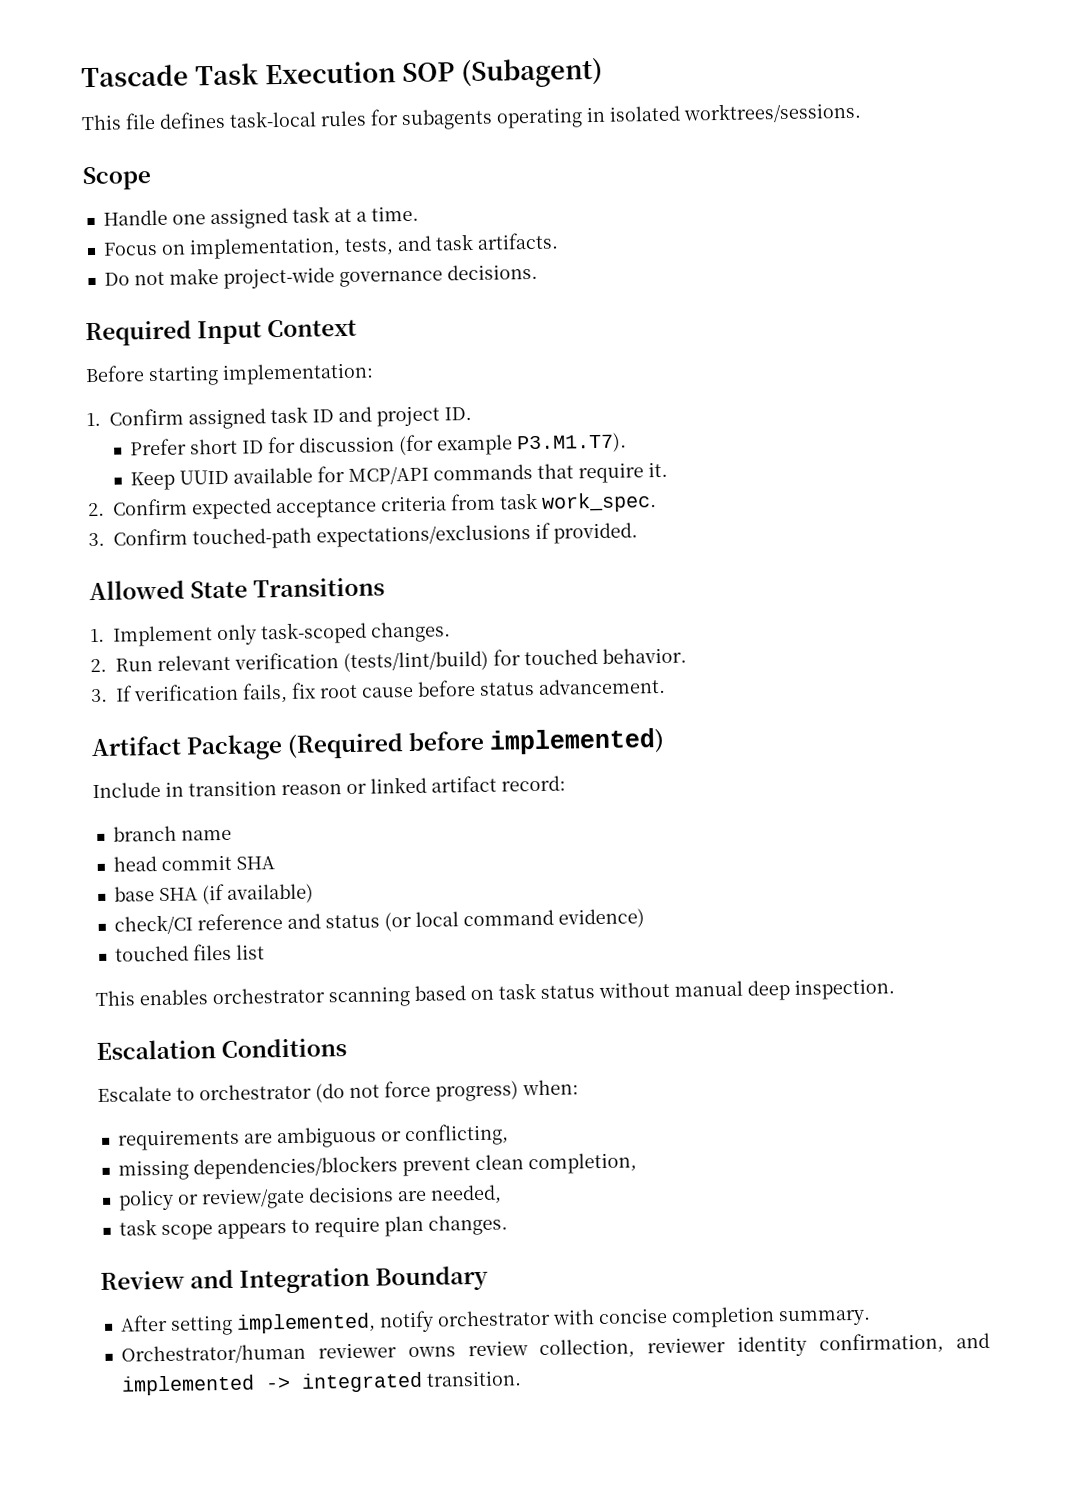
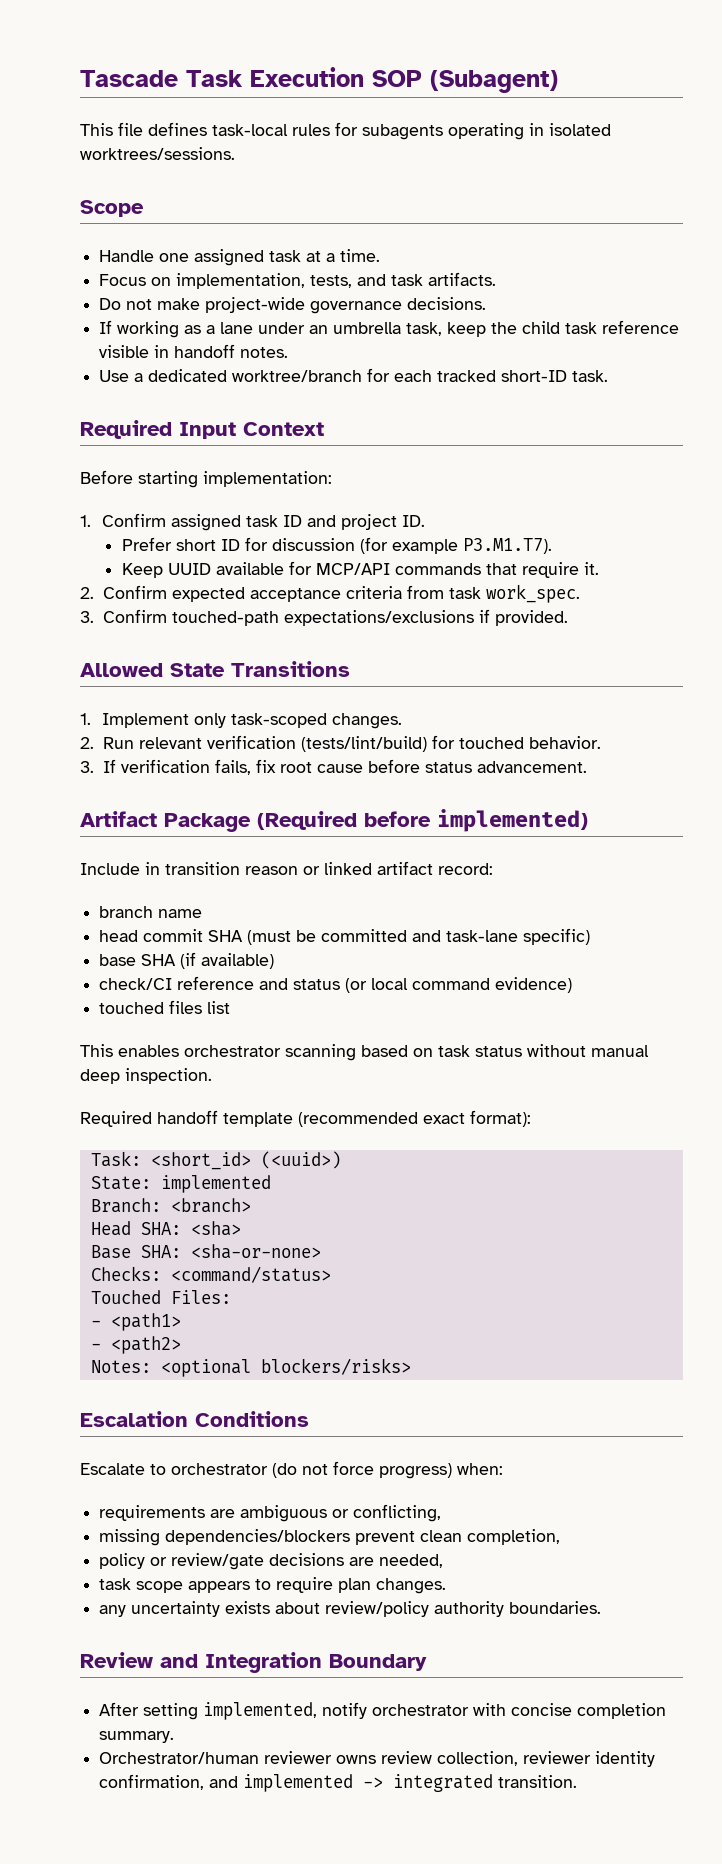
(538, 272) none -> [99,320,680,338] [99,344,289,358] [99,368,609,382] // If working as a lane under an umbrella task, keep the child task reference visible in handoff notes. // Use a dedicated worktree/branch for each tracked short-ID task.
(275, 863) none -> [247,928,591,945] (must be committed and task-lane specific)
(895, 989) none -> [80,1110,531,1127] [90,1151,341,1170] [90,1175,271,1193] [90,1198,251,1213] [90,1221,241,1236] [90,1244,321,1259] [90,1266,331,1283] [90,1290,231,1304] [90,1313,181,1331] [90,1336,181,1354] [90,1358,411,1377] // Required handoff template (recommended exact format): // Task: <short_id> (<uuid>) // State: implemented // Branch: <branch> // Head SHA: <sha> // Base SHA: <sha-or-none> // Checks: <command/status> // Touched Files: // - <path1> // - <path2> // Notes: <optional blockers/risks>
(508, 1225) none -> [99,1601,602,1617] // any uncertainty exists about review/policy authority boundaries.

